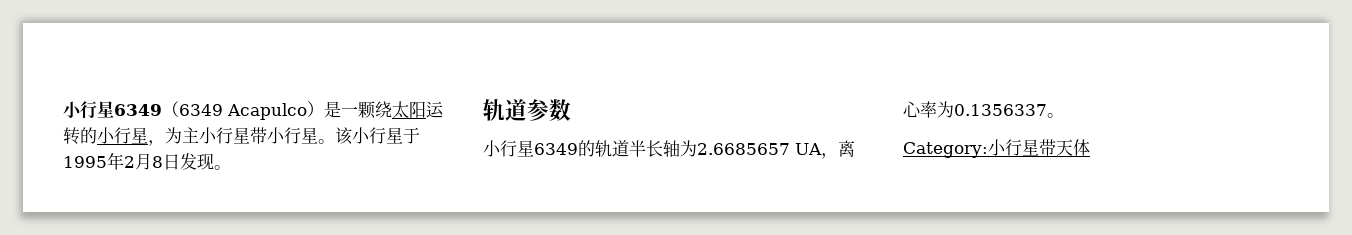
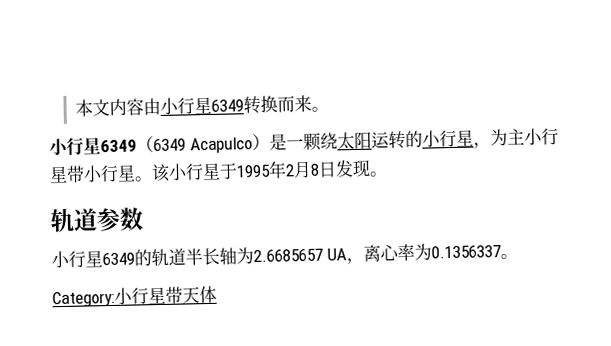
(63, 109) none -> [75,94,330,117] 本文内容由小行星6349转换而来。 //

